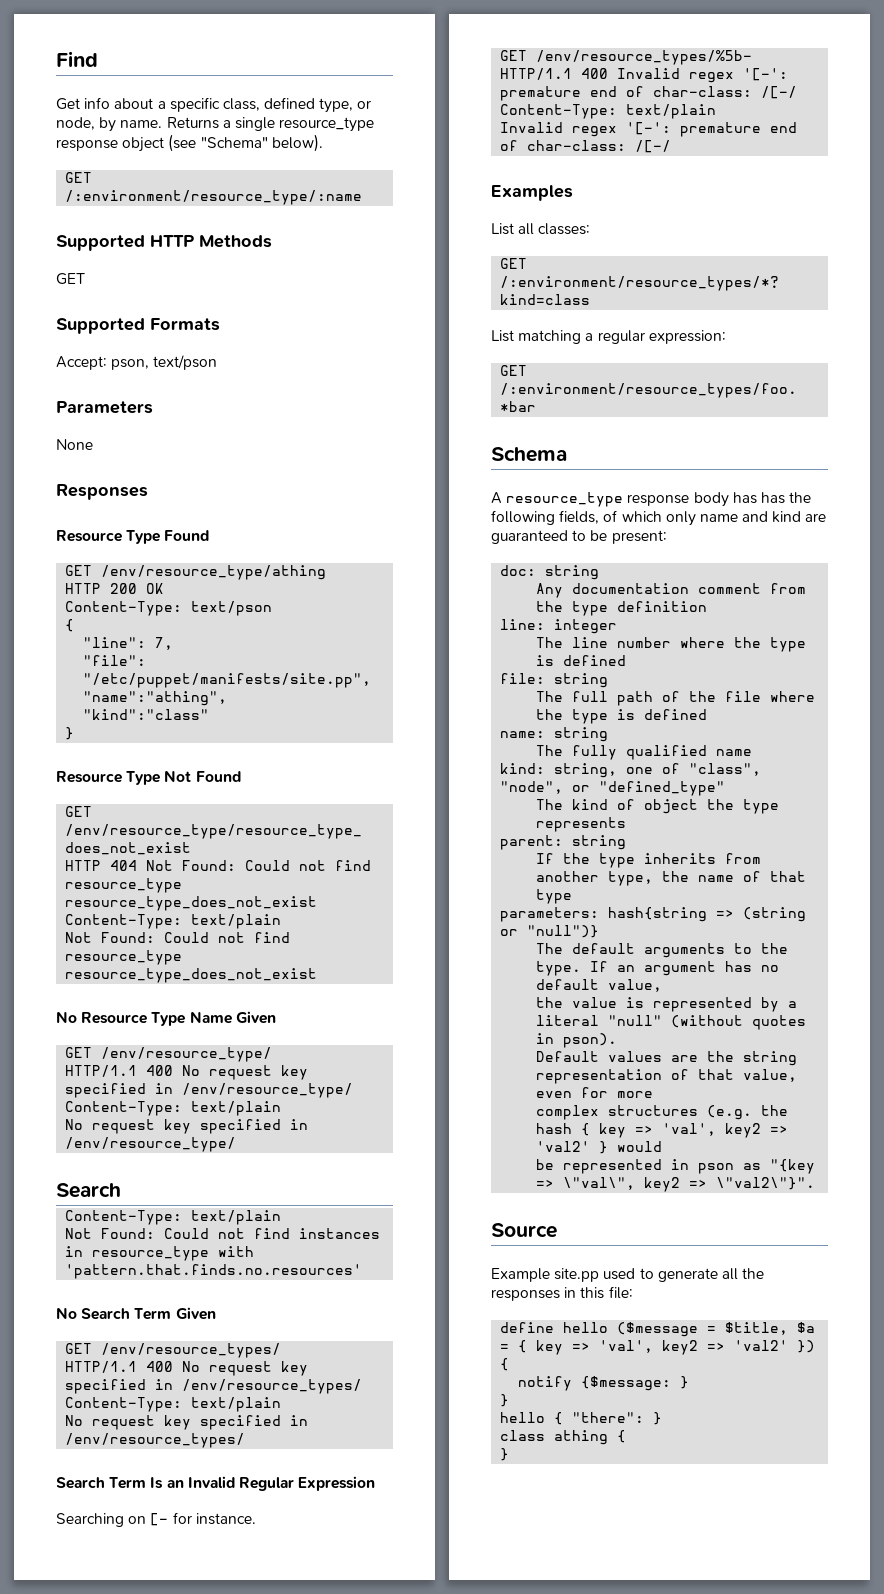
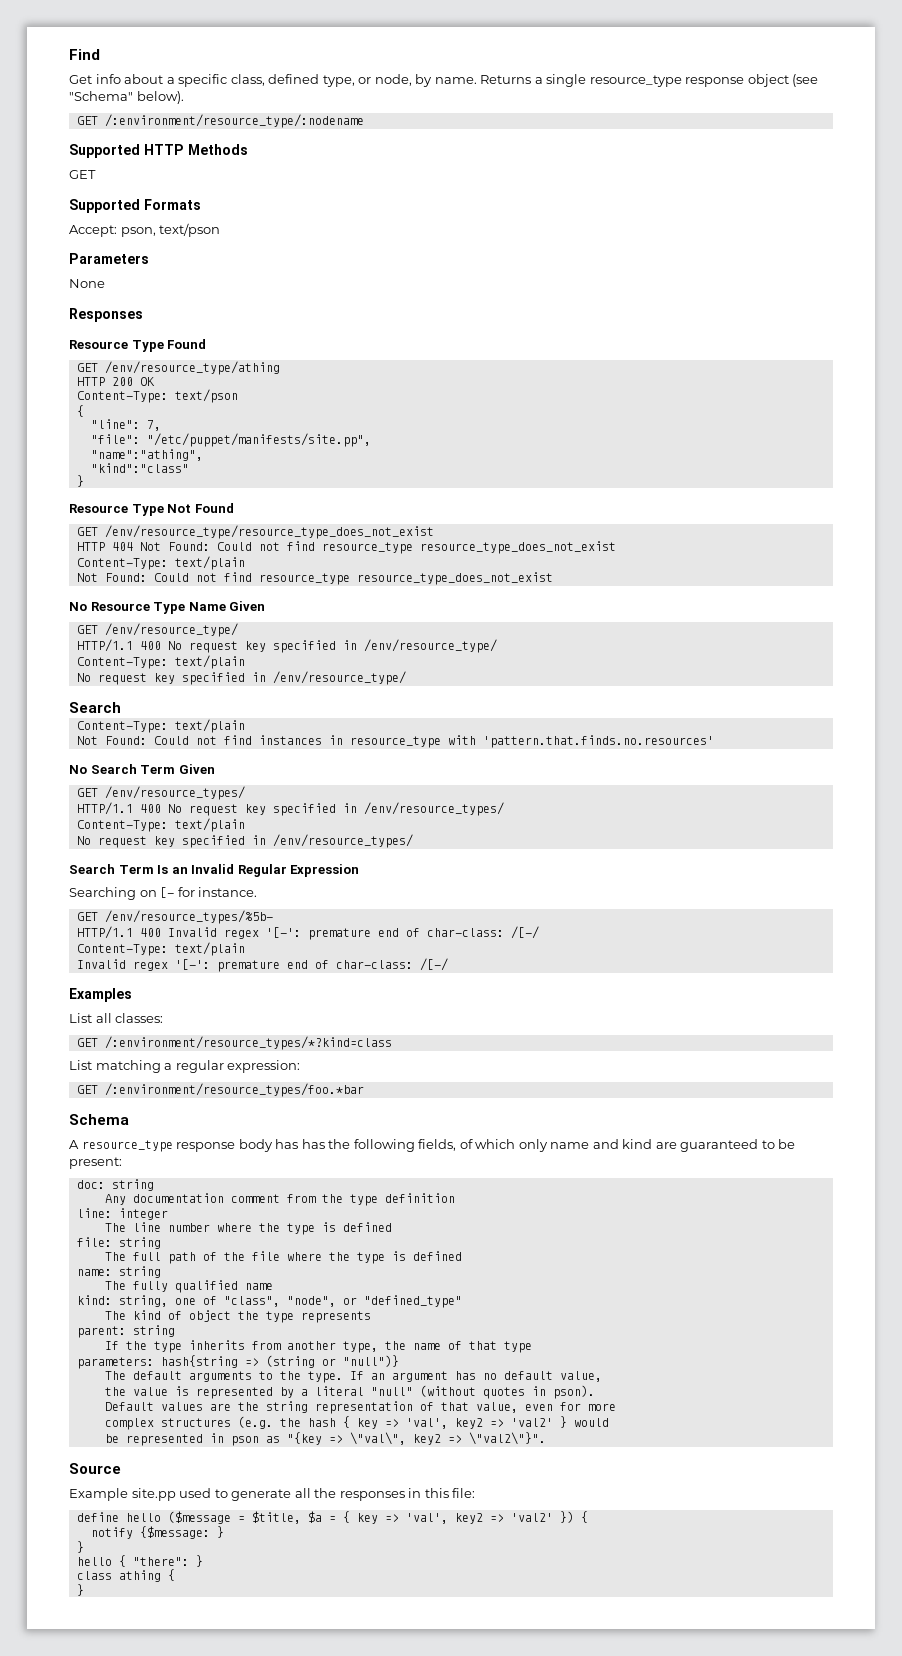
[65,190,363,205] /:environment/resource_type/:name -> [104,114,364,128] /:environment/resource_type/:nodename

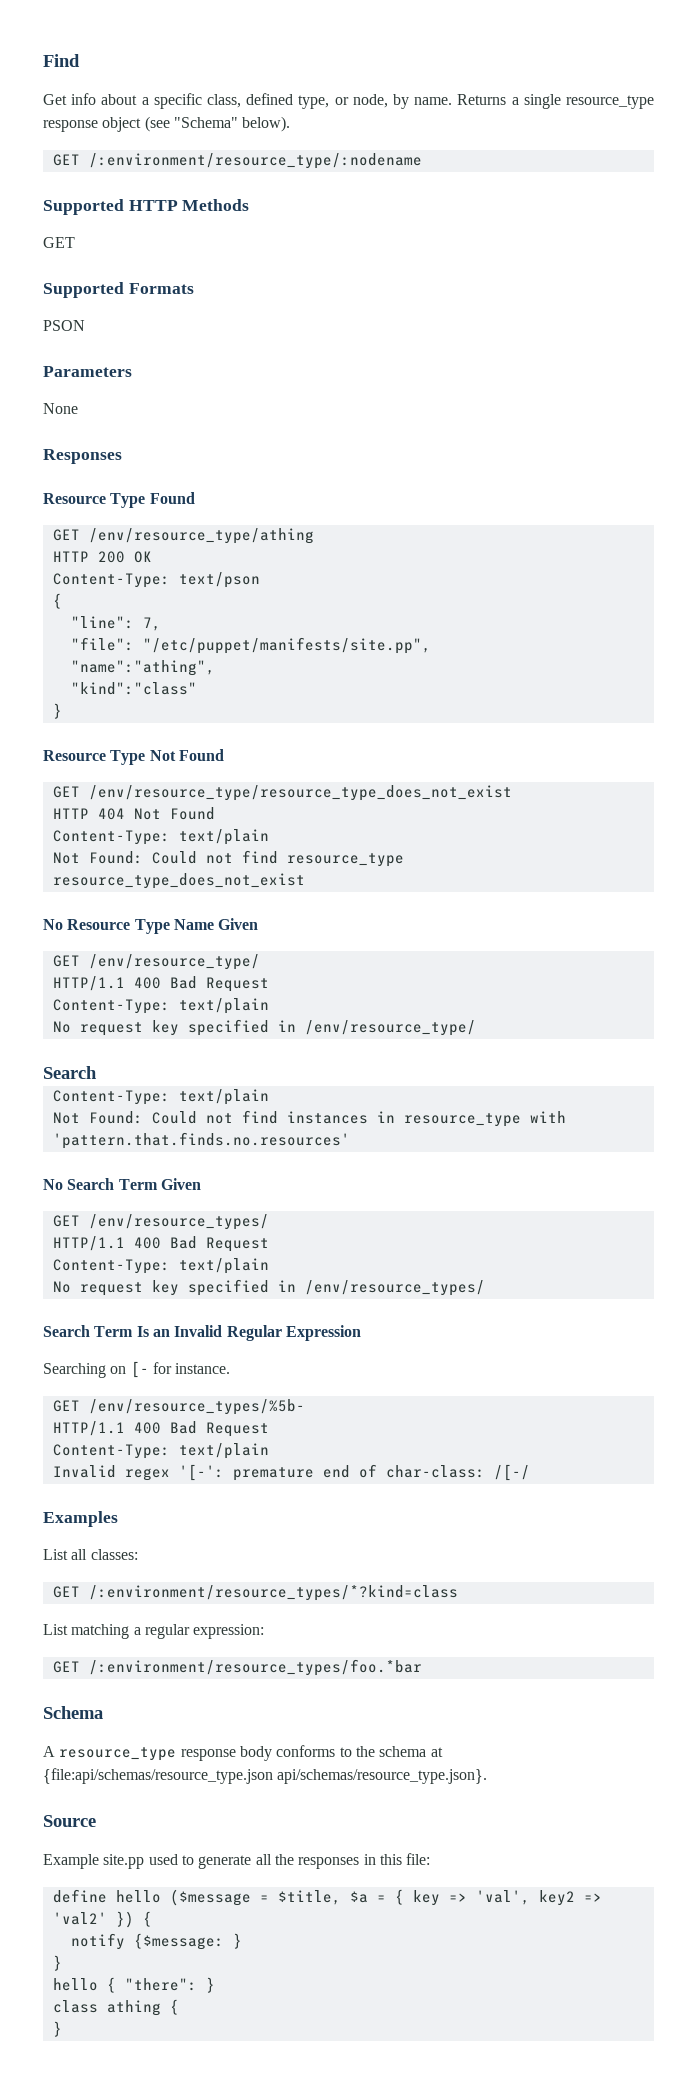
[69,223,221,237] Accept: pson, text/pson -> [43,320,85,331] PSON
[167,541,616,554] Found: Could not find resource_type resource_type_does_not_exist -> [169,807,215,820] Found
[167,639,497,653] No request key specified in /env/resource_type/ -> [169,976,269,992] Bad Request
[167,802,504,816] No request key specified in /env/resource_types/ -> [169,1236,269,1252] Bad Request
[167,926,539,940] Invalid regex '[-': premature end of char-class: /[-/ -> [169,1421,269,1437] Bad Request
[275,1139,796,1152] [69,1157,122,1169] [76,1179,154,1191] [104,1193,455,1206] [76,1208,168,1220] [104,1222,392,1235] [76,1237,161,1249] [104,1251,462,1264] [76,1266,161,1278] [104,1280,273,1293] [76,1295,462,1308] [104,1310,371,1323] [76,1325,175,1338] [104,1340,532,1353] [76,1355,399,1369] [104,1371,602,1383] [104,1385,595,1399] [104,1401,616,1414] [104,1416,609,1430] [104,1432,546,1446] has has the following fields, of which only name and kind are guaranteed to be present: // doc: string // Any documentation comment from the type definition // line: integer // The line number where the type is defined // file: string // The full path of the file where the type is defined // name: string // The fully qualified name // kind: string, one of "class", "node", or "defined_type" // The kind of object the type represents // parent: string // If the type inherits from another type, the name of that type // parameters: hash{string => (string or "null")} // The default arguments to the type. If an argument has no default value, // the value is represented by a literal "null" (without quotes in pson). // Default values are the string representation of that value, even for more // complex structures (e.g. the hash { key => 'val', key2 => 'val2' } would // be represented in pson as "{key => \"val\", key2 => \"val2\"}". -> [276,1745,443,1757] [43,1768,488,1784] conforms to the schema at {file:api/schemas/resource_type.json api/schemas/resource_type.json}.

